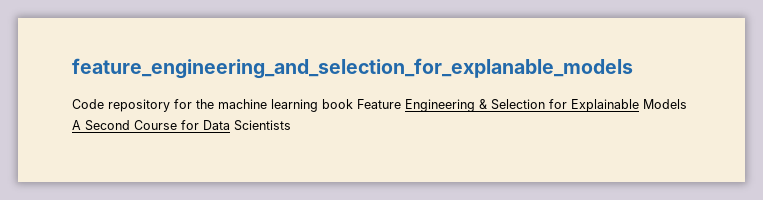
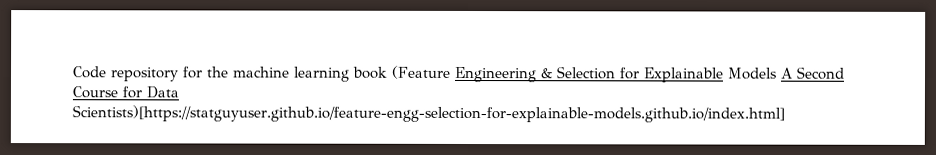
[72,58,633,79] feature_engineering_and_selection_for_explanable_models // -> (72, 72) none
[357,99,401,109] Feature -> [391,65,451,79] (Feature
[234,120,291,131] Scientists -> [72,105,785,123] Scientists)[https://statguyuser.github.io/feature-engg-selection-for-explainable-models.github.io/index.html]

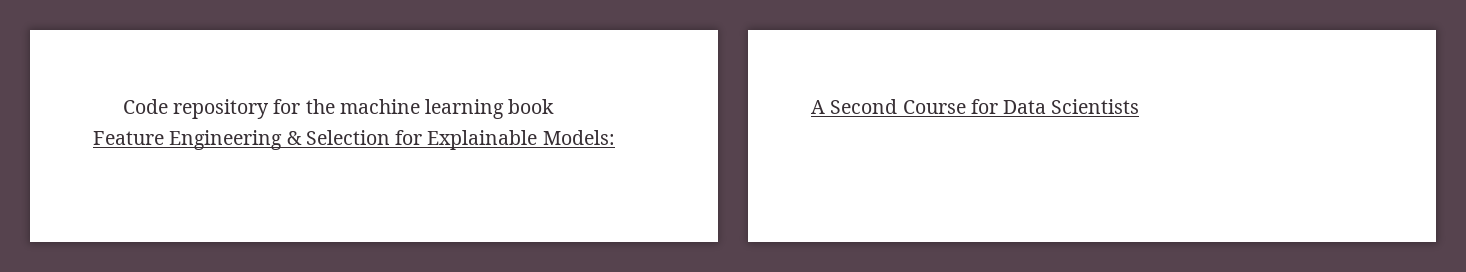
[391,65,451,79] (Feature -> [93,131,164,145] Feature
[727,67,777,80] Models -> [542,130,615,145] Models:
[72,105,785,123] Scientists)[https://statguyuser.github.io/feature-engg-selection-for-explainable-models.github.io/index.html] -> [1051,99,1140,114] Scientists

